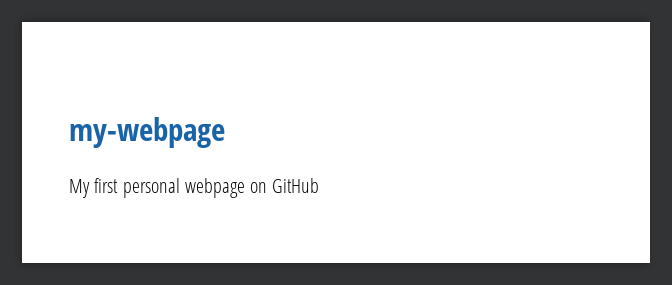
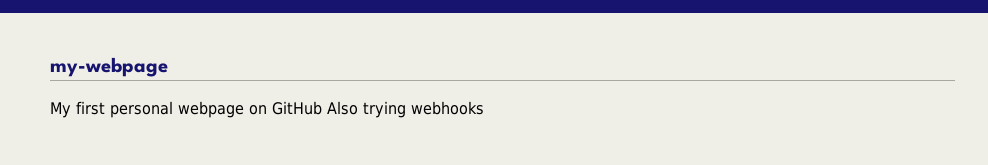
(320, 185) none -> [327,101,484,118] Also trying webhooks

